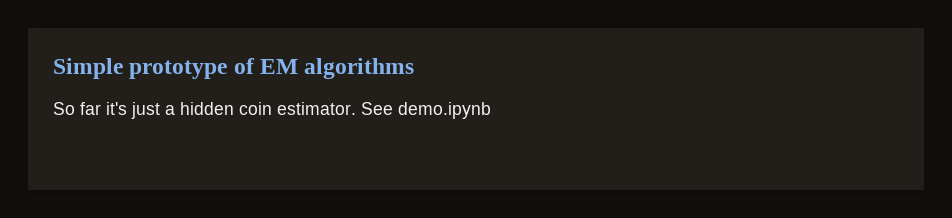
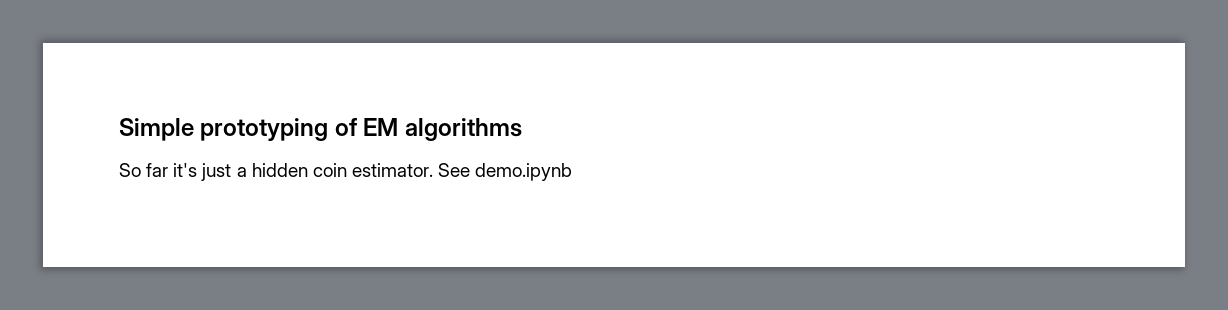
[129,60,228,79] prototype -> [200,118,329,141] prototyping

